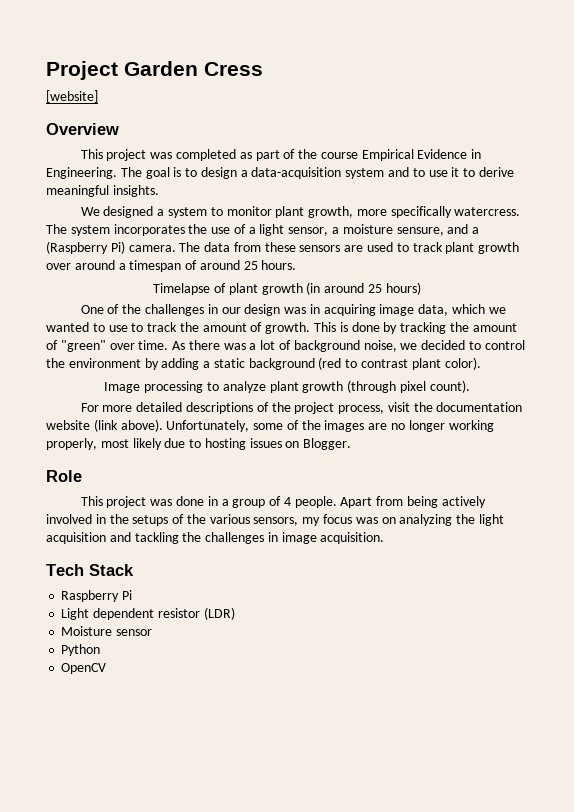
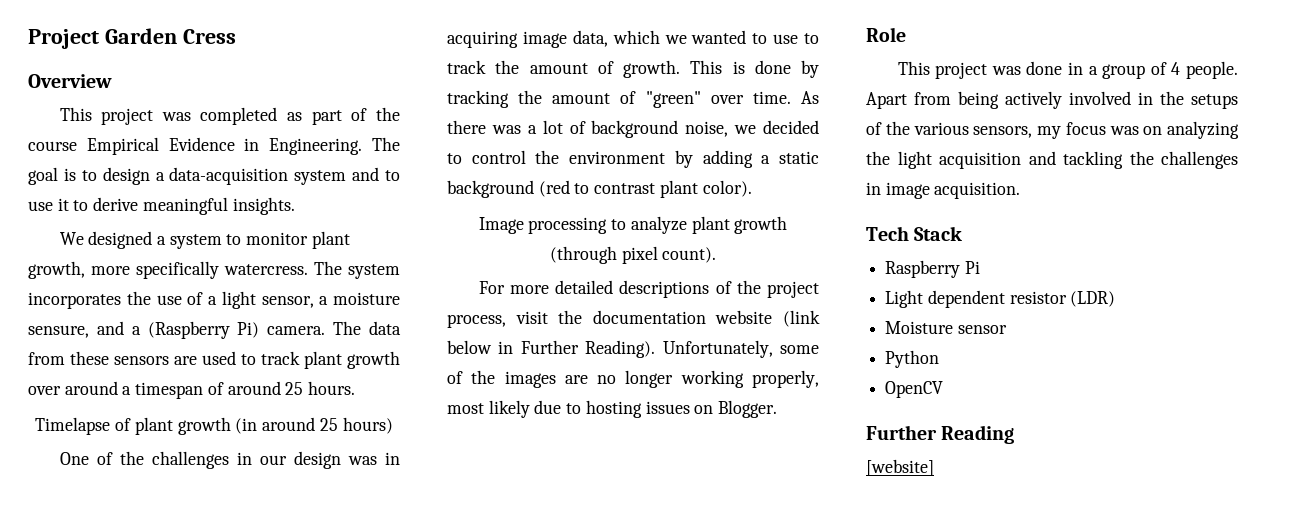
[46,90,98,103] // [website] -> (236, 36) none
[120,419,163,432] above). -> [447,340,656,358] below in Further Reading).
(107, 668) none -> [866,425,1015,444] [866,459,934,476] // Further Reading // [website]

